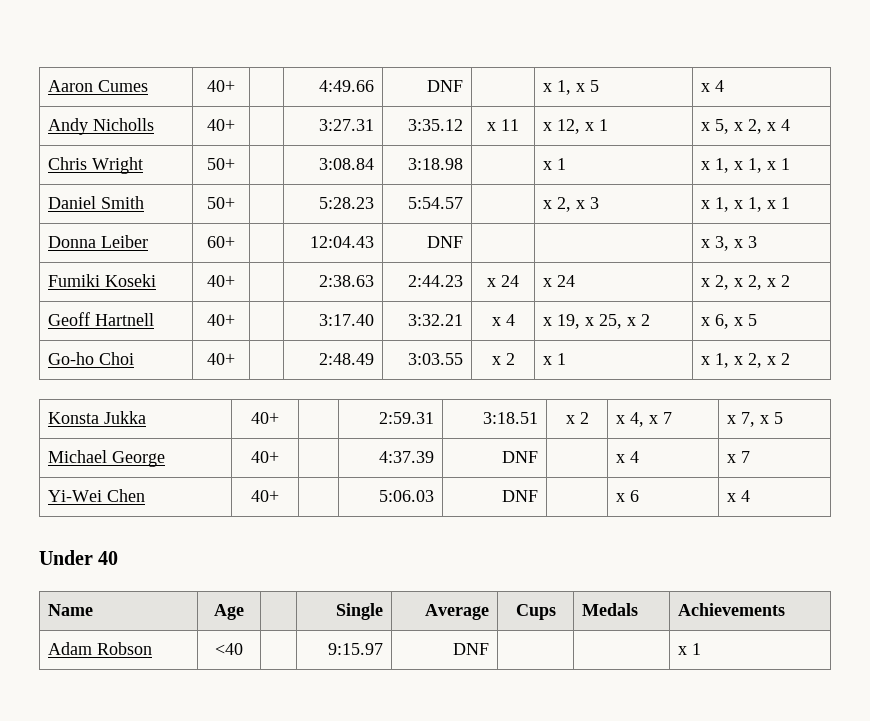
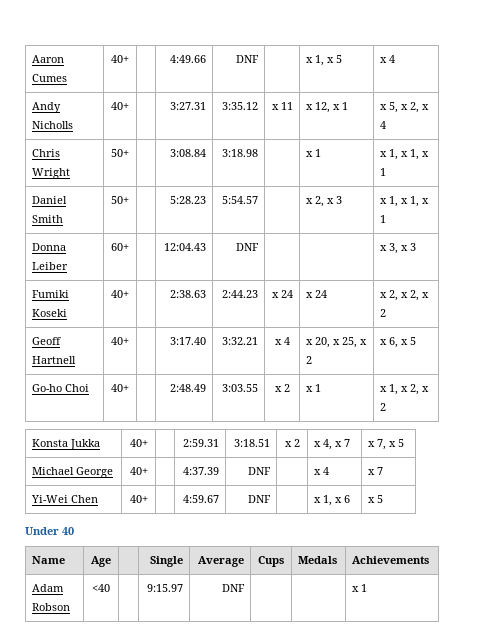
[557,314,581,329] 19, -> [315,337,331,348] 20,
[378,490,434,502] [501,490,538,502] [616,493,626,502] 5:06.03 | DNF | | x -> [182,495,219,503] [247,495,271,503] [314,495,343,506] 4:59.67 | DNF | | x 1, x
[741,490,751,502] 4 -> [377,495,384,503] 5

